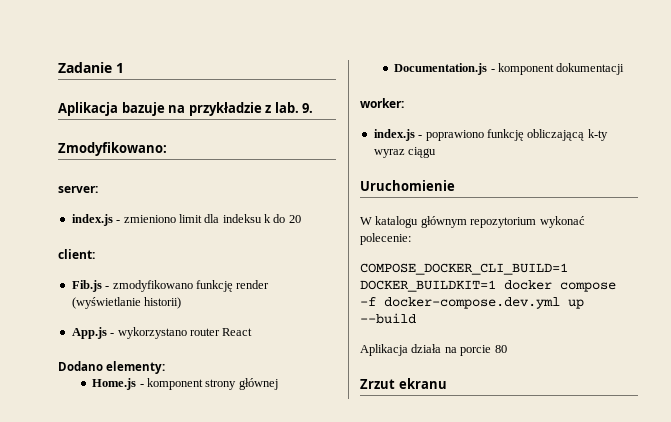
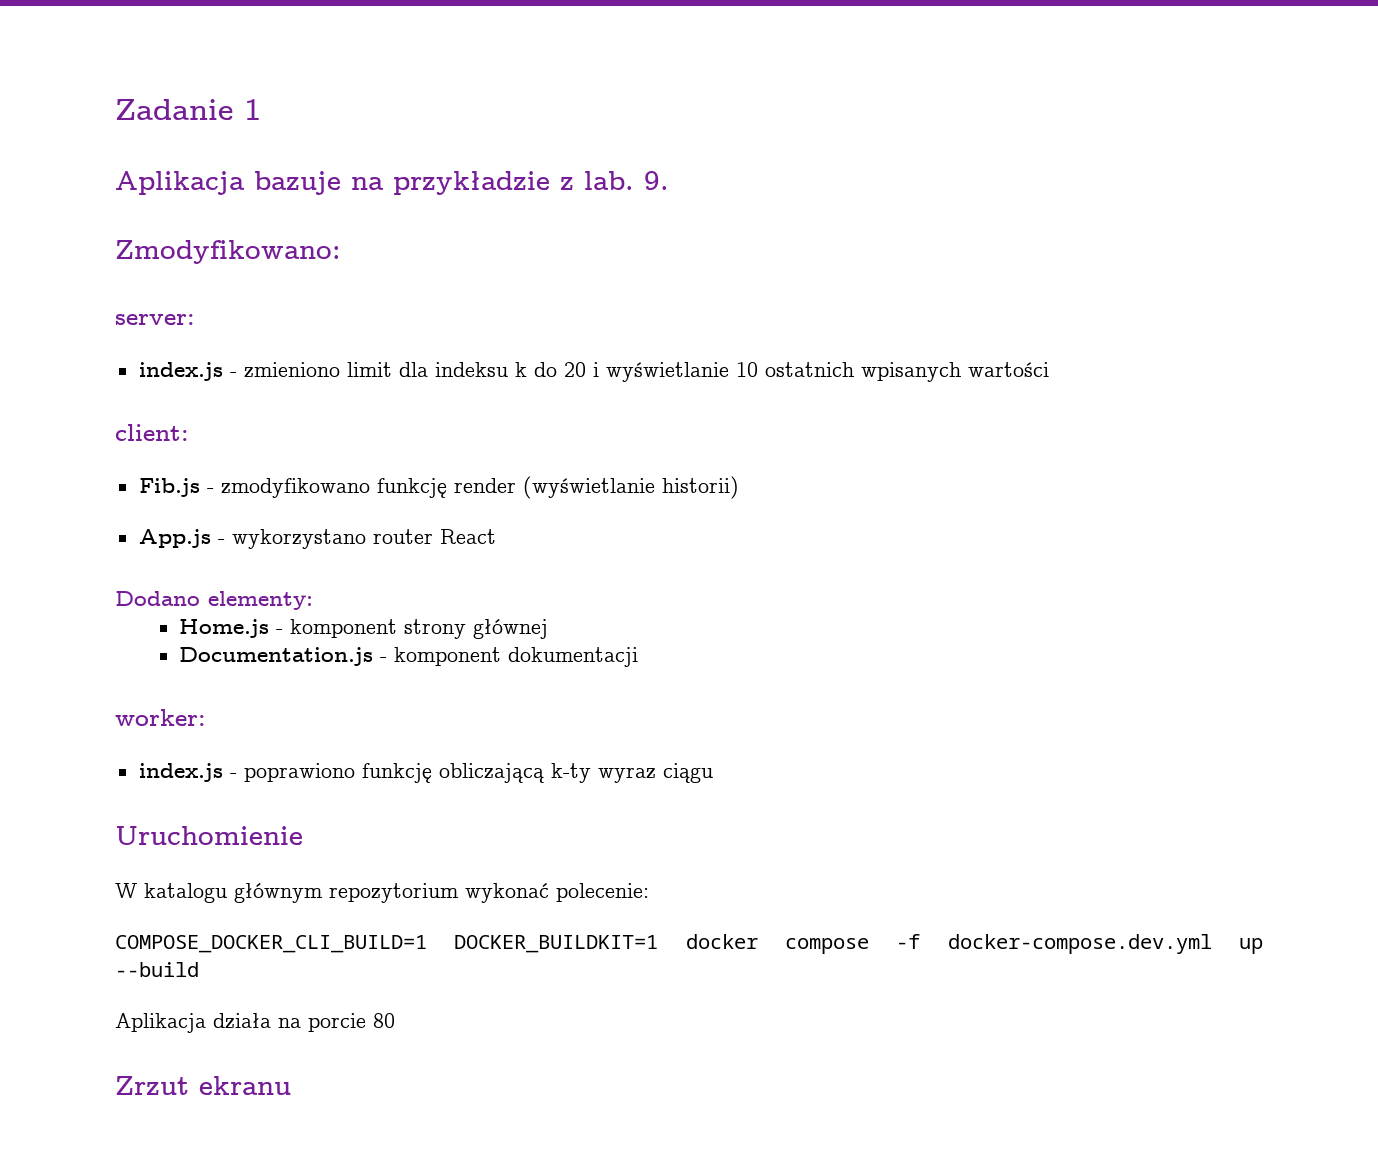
(301, 219) none -> [592,362,1049,382] i wyświetlanie 10 ostatnich wpisanych wartości

